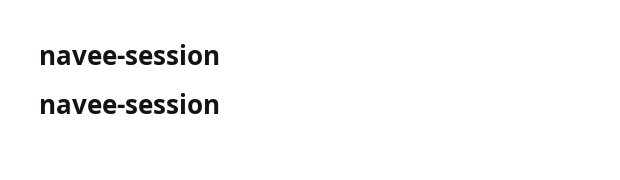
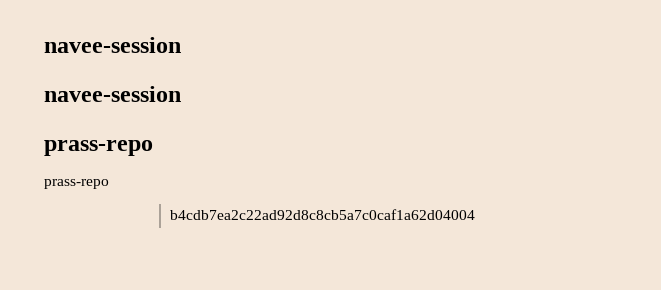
(220, 103) none -> [44,140,153,156] [44,179,109,189] [169,209,475,220] // prass-repo // prass-repo // b4cdb7ea2c22ad92d8c8cb5a7c0caf1a62d04004

